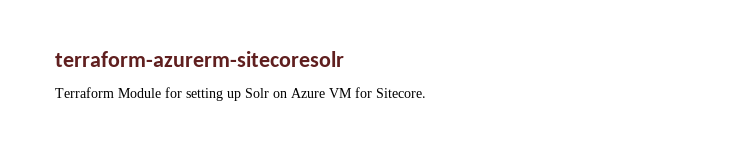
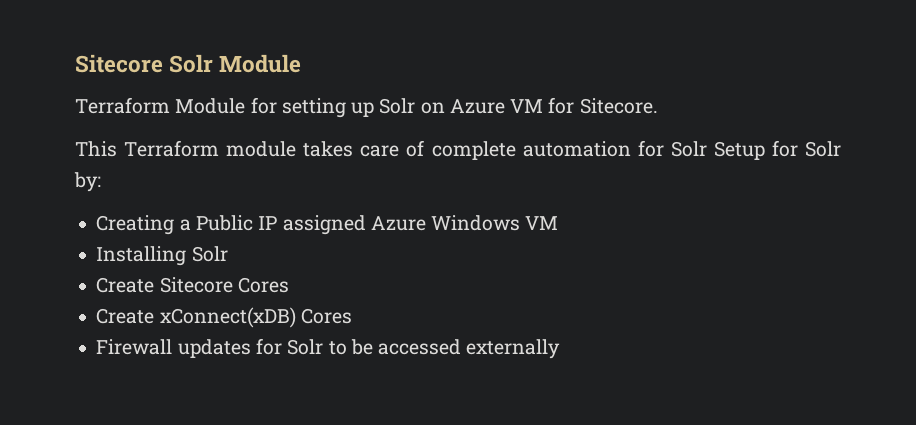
[55,51,344,67] terraform-azurerm-sitecoresolr -> [75,54,302,73] Sitecore Solr Module
(426, 93) none -> [75,140,842,160] [74,172,101,192] [96,215,559,235] [96,246,228,266] [96,277,289,293] [96,307,352,328] [96,338,561,359] // This Terraform module takes care of complete automation for Solr Setup for Solr by: // Creating a Public IP assigned Azure Windows VM // Installing Solr // Create Sitecore Cores // Create xConnect(xDB) Cores // Firewall updates for Solr to be accessed externally

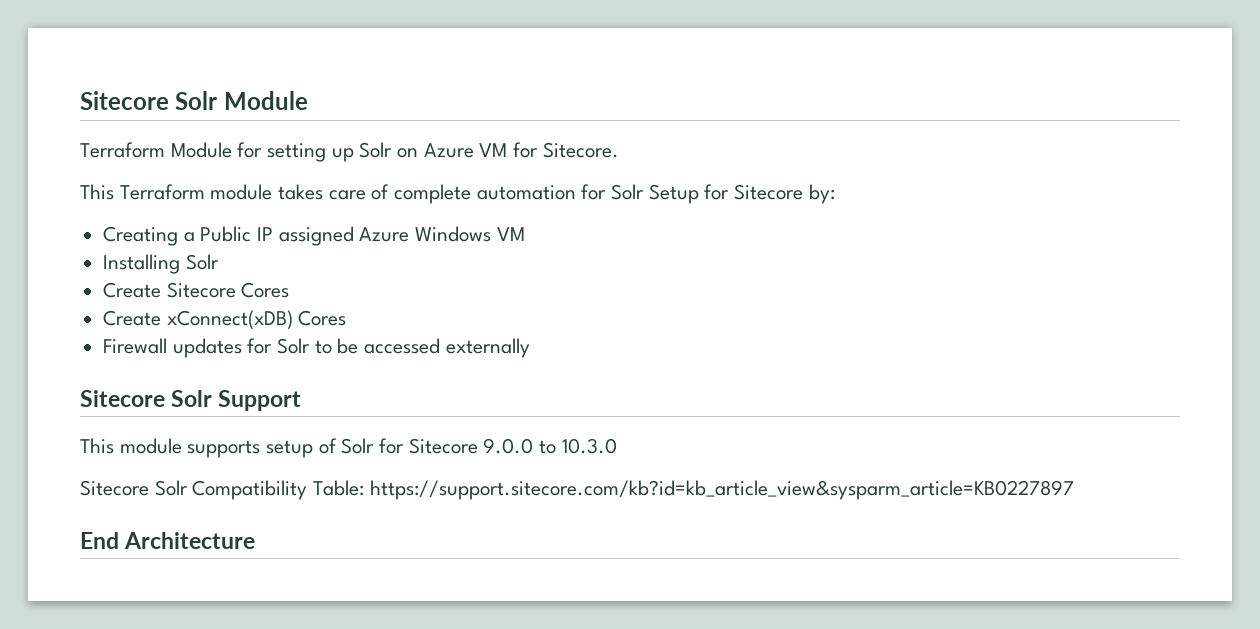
[805,141,842,157] Solr -> [734,184,804,200] Sitecore
(561, 349) none -> [80,390,302,411] [80,438,617,458] [80,480,1074,500] [80,532,256,549] // Sitecore Solr Support // This module supports setup of Solr for Sitecore 9.0.0 to 10.3.0 // Sitecore Solr Compatibility Table: https://support.sitecore.com/kb?id=kb_article_view&sysparm_article=KB0227897 // End Architecture

